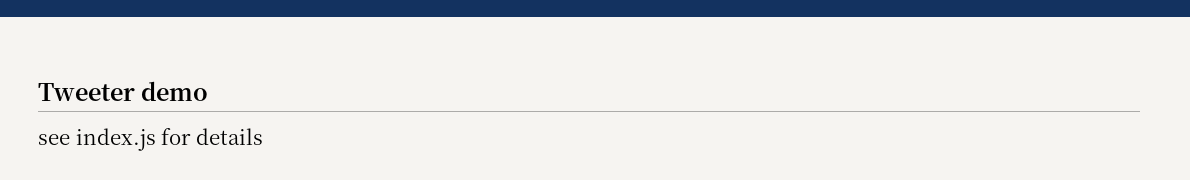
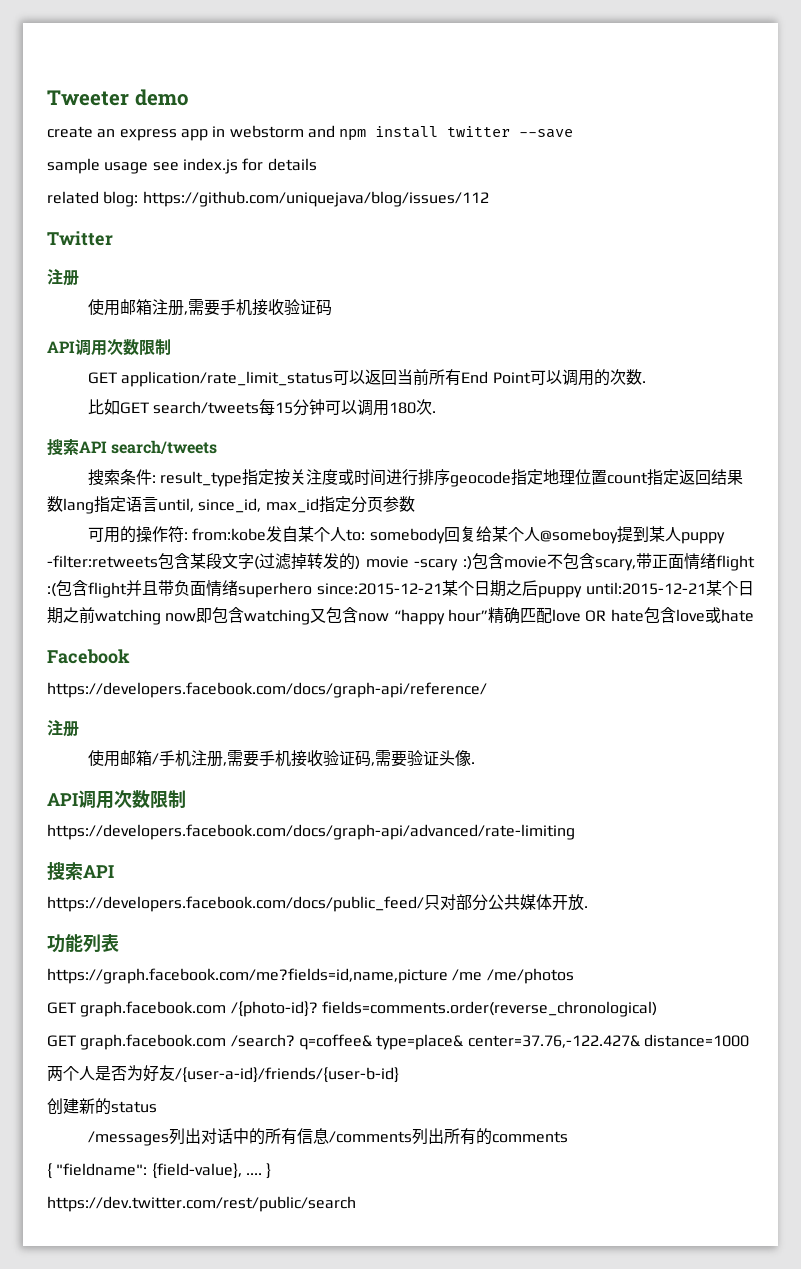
[38,128,263,151] see index.js for details -> [47,125,574,141] [47,158,317,174] [47,191,489,207] [47,231,113,246] [47,269,79,286] [88,299,333,316] [47,339,171,356] [88,369,646,387] [88,399,437,416] [47,439,218,456] [88,469,744,487] [47,496,415,514] [88,526,725,544] [47,553,755,571] [47,580,754,598] [47,607,754,625] [47,649,130,664] [47,682,487,698] [47,720,79,737] [88,750,476,767] [47,790,186,809] [47,824,575,840] [47,862,114,880] [47,894,588,912] [47,934,119,953] [47,968,574,984] [47,1001,657,1017] [47,1034,749,1050] [47,1065,399,1083] [47,1098,157,1115] [88,1128,569,1146] [47,1163,272,1179] [47,1196,356,1212] create an express app in webstorm and npm install twitter --save // sample usage see index.js for details // related blog: https://github.com/uniquejava/blog/issues/112 // Twitter // 注册 // 使用邮箱注册,需要手机接收验证码 // API调用次数限制 // GET application/rate_limit_status可以返回当前所有End Point可以调用的次数. // 比如GET search/tweets每15分钟可以调用180次. // 搜索API search/tweets // 搜索条件: result_type指定按关注度或时间进行排序geocode指定地理位置count指定返回结果数lang指定语言until, since_id, max_id指定分页参数 // 可用的操作符: from:kobe发自某个人to: somebody回复给某个人@someboy提到某人puppy -filter:retweets包含某段文字(过滤掉转发的) movie -scary :)包含movie不包含scary,带正面情绪flight :(包含flight并且带负面情绪superhero since:2015-12-21某个日期之后puppy until:2015-12-21某个日期之前watching now即包含watching又包含now “happy hour”精确匹配love OR hate包含love或hate // Facebook // https://developers.facebook.com/docs/graph-api/reference/ // 注册 // 使用邮箱/手机注册,需要手机接收验证码,需要验证头像. // API调用次数限制 // https://developers.facebook.com/docs/graph-api/advanced/rate-limiting // 搜索API // https://developers.facebook.com/docs/public_feed/只对部分公共媒体开放. // 功能列表 // https://graph.facebook.com/me?fields=id,name,picture /me /me/photos // GET graph.facebook.com /{photo-id}? fields=comments.order(reverse_chronological) // GET graph.facebook.com /search? q=coffee& type=place& center=37.76,-122.427& distance=1000 // 两个人是否为好友/{user-a-id}/friends/{user-b-id} // 创建新的status // /messages列出对话中的所有信息/comments列出所有的comments // { "fieldname": {field-value}, .... } // https://dev.twitter.com/rest/public/search

